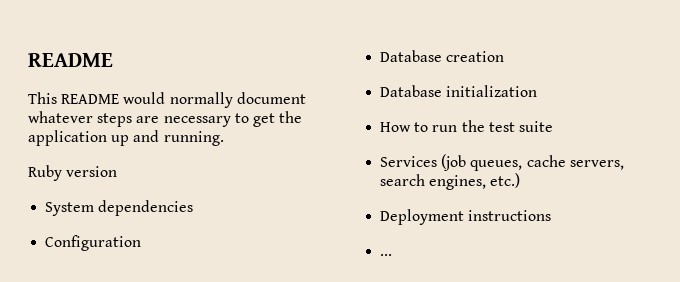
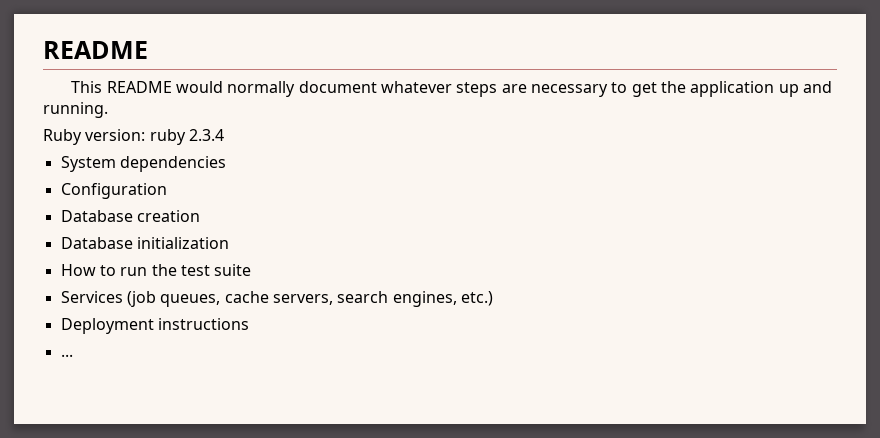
[66,166,118,177] version -> [85,129,224,145] version: ruby 2.3.4

